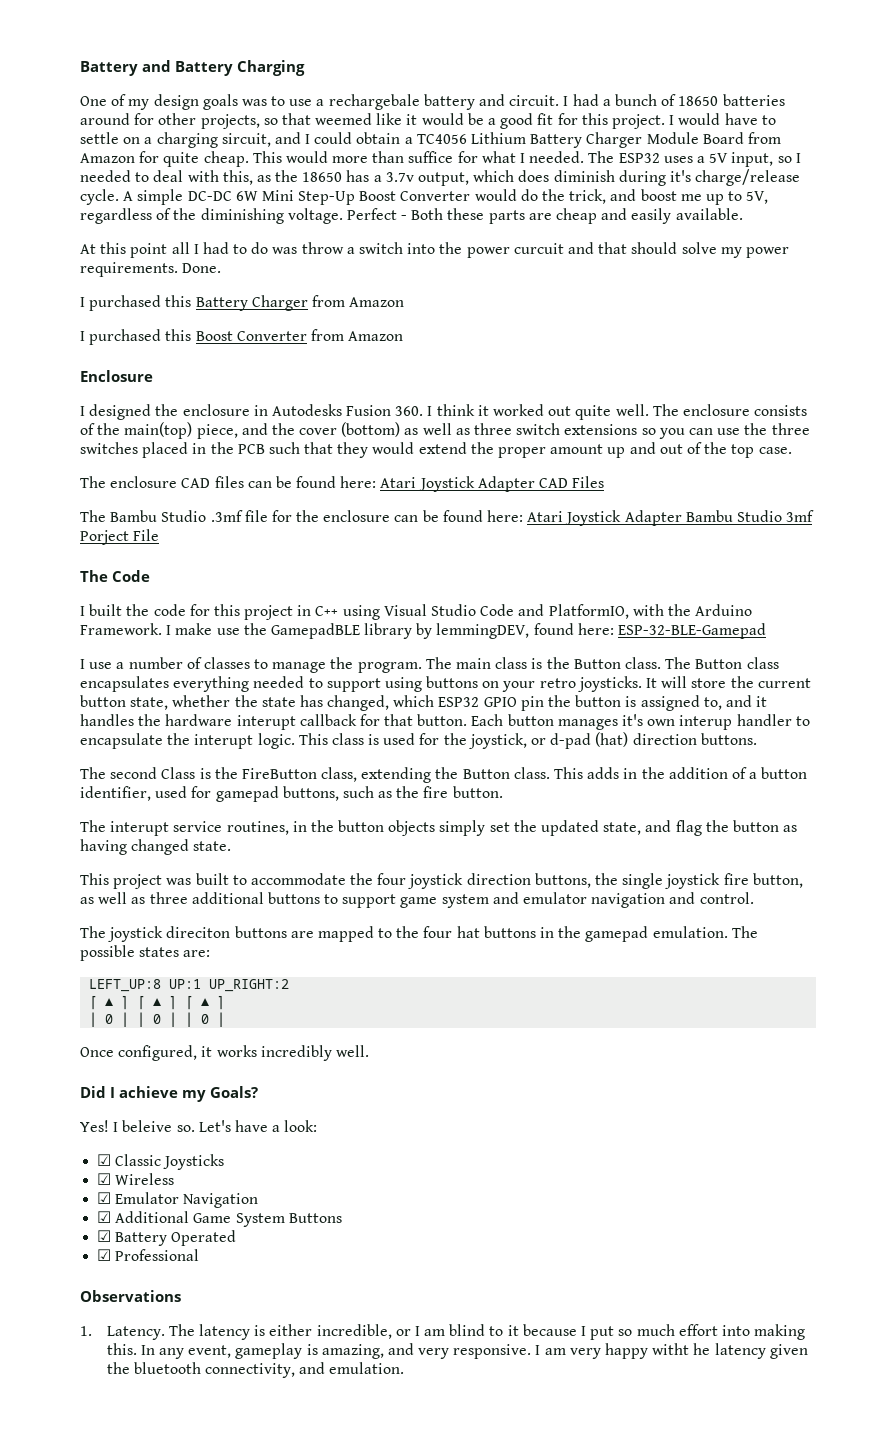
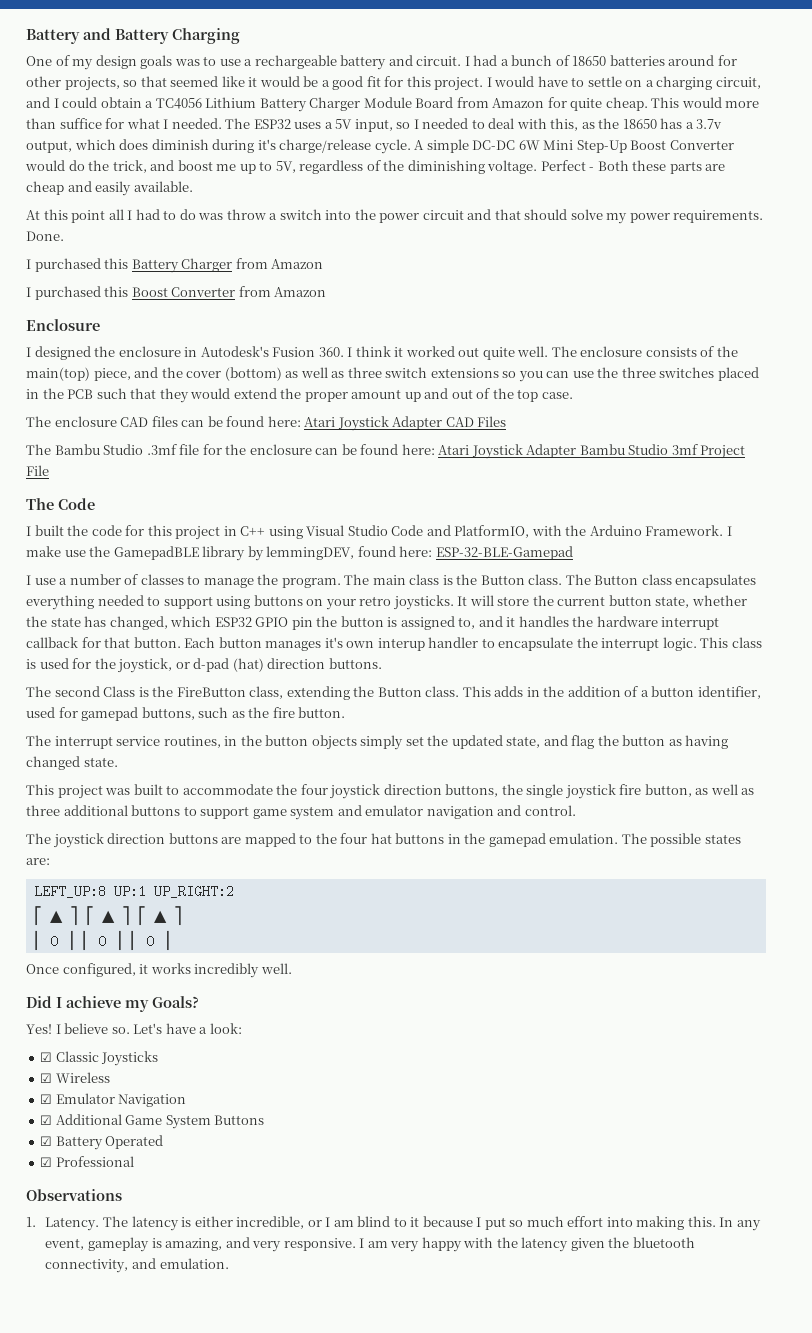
[328,94,420,110] rechargebale -> [254,55,337,69] rechargeable
[315,113,373,125] weemed -> [170,76,219,87] seemed
[221,133,271,147] sircuit, -> [715,77,761,89] circuit,
[513,243,564,254] curcuit -> [422,210,464,220] circuit
[271,404,342,416] Autodesks -> [200,346,269,357] Autodesk's
[80,530,129,545] Porject -> [700,445,746,459] Project
[236,715,296,730] interupt -> [661,617,720,630] interrupt
[194,734,254,749] interupt -> [601,638,660,651] interrupt
[110,821,170,836] interupt -> [54,736,113,749] interrupt
[166,926,231,938] direciton -> [107,833,166,844] direction
[122,1120,173,1132] beleive -> [64,1023,109,1034] believe
[652,1343,711,1355] witht he -> [463,1237,518,1248] with the

